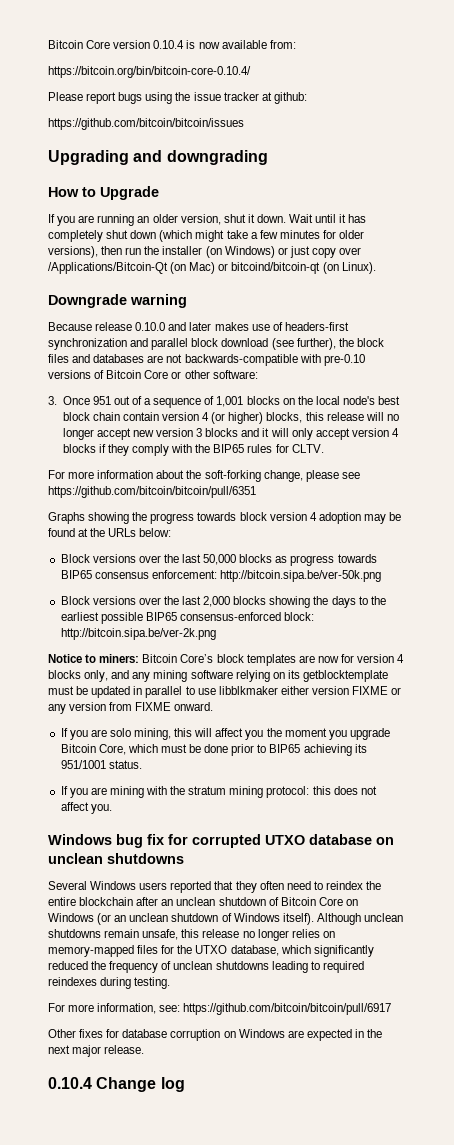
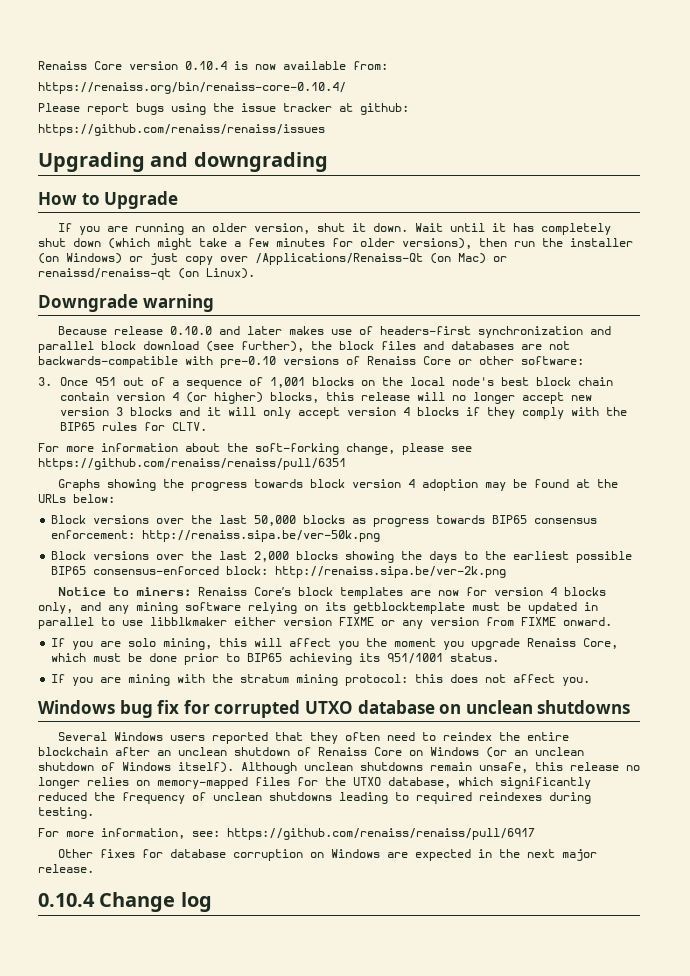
[48,40,83,49] Bitcoin -> [38,61,87,70] Renaiss
[48,66,251,78] https://bitcoin.org/bin/bitcoin-core-0.10.4/ -> [38,82,346,94] https://renaiss.org/bin/renaiss-core-0.10.4/
[48,118,244,130] https://github.com/bitcoin/bitcoin/issues -> [38,124,325,136] https://github.com/renaiss/renaiss/issues
[48,262,168,274] /Applications/Bitcoin-Qt -> [255,253,423,265] /Applications/Renaiss-Qt
[231,262,321,274] bitcoind/bitcoin-qt -> [38,268,171,280] renaissd/renaiss-qt
[106,370,142,379] Bitcoin -> [367,356,416,365] Renaiss
[48,486,256,498] https://github.com/bitcoin/bitcoin/pull/6351 -> [38,458,346,470] https://github.com/renaiss/renaiss/pull/6351
[219,570,381,582] http://bitcoin.sipa.be/ver-50k.png -> [142,530,381,542] http://renaiss.sipa.be/ver-50k.png
[60,628,216,640] http://bitcoin.sipa.be/ver-2k.png -> [275,566,507,578] http://renaiss.sipa.be/ver-2k.png
[142,654,178,663] Bitcoin -> [198,587,248,596] Renaiss
[60,744,96,753] Bitcoin -> [527,638,577,647] Renaiss
[280,897,316,906] Bitcoin -> [318,747,367,756] Renaiss
[183,1003,392,1015] https://github.com/bitcoin/bitcoin/pull/6917 -> [227,828,535,840] https://github.com/renaiss/renaiss/pull/6917

